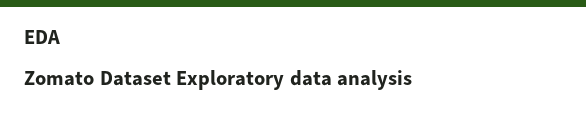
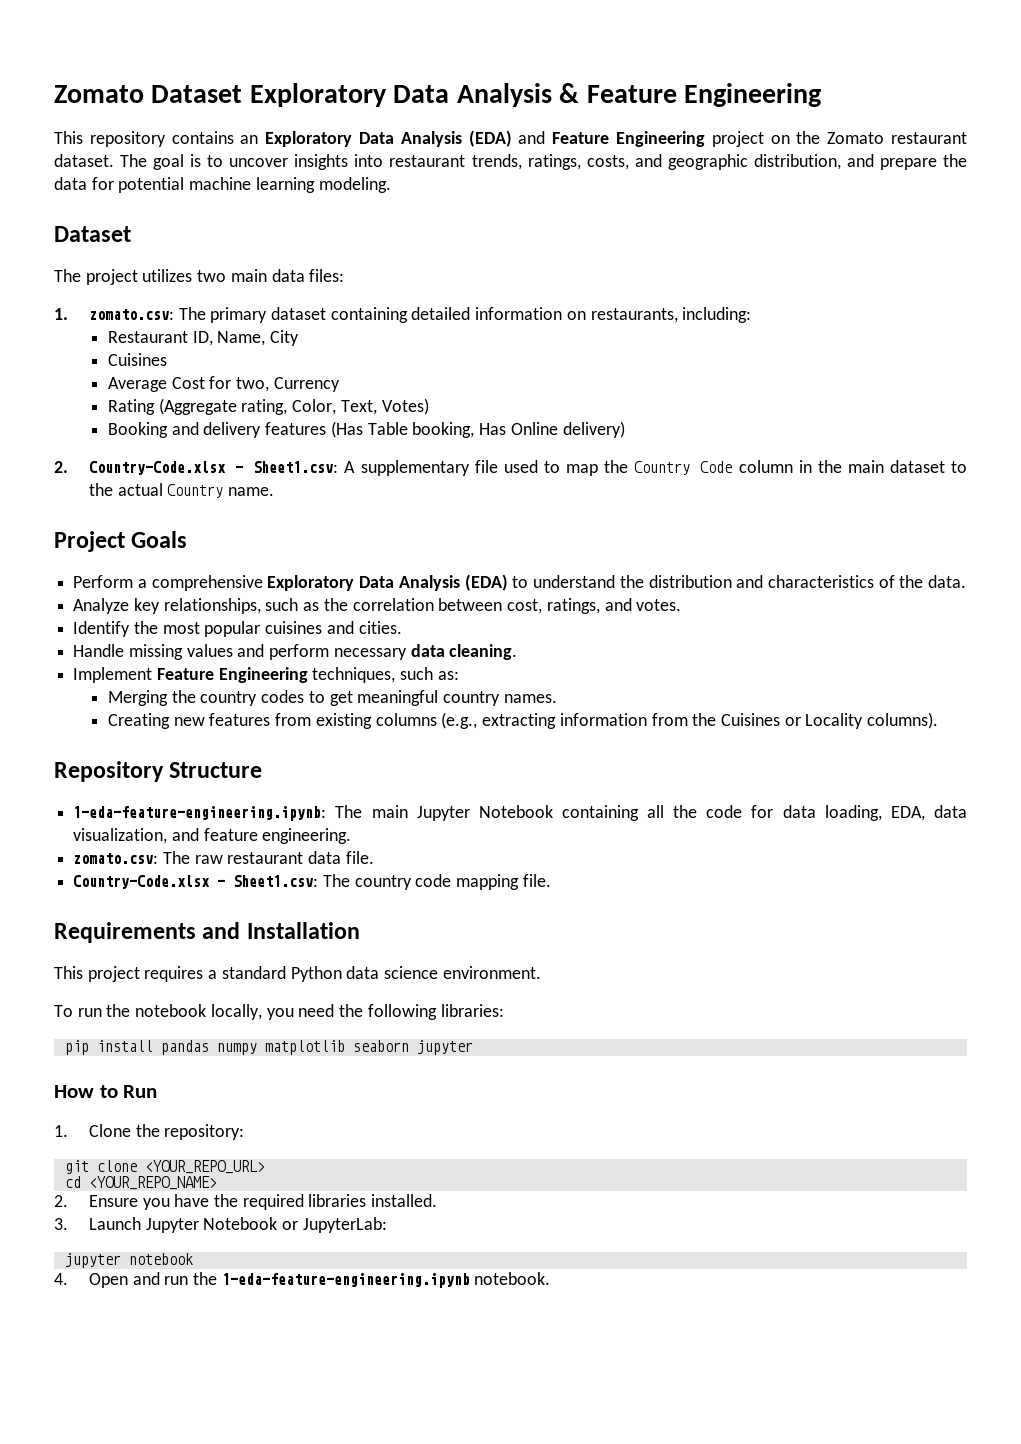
[24,30,60,44] EDA // -> (54, 94) none
[289,70,413,90] data analysis -> [393,83,821,107] [54,130,967,147] [54,154,967,170] [54,177,391,193] [54,226,131,242] [54,269,345,285] [54,307,752,323] [108,330,300,346] [108,353,168,366] [108,376,340,392] [108,398,429,415] [108,421,625,438] [54,460,968,476] [88,483,274,498] [54,531,188,552] [73,574,967,591] [73,598,682,614] [73,621,402,637] [73,644,518,660] [73,667,459,683] [108,690,557,706] [108,712,939,729] [54,761,263,782] [73,805,967,821] [73,828,352,844] [73,851,374,864] [73,874,551,890] [54,922,360,943] [54,966,541,982] [54,1004,504,1020] [64,1040,473,1055] [54,1085,158,1098] [54,1124,245,1140] [64,1160,265,1174] [64,1176,217,1190] [54,1194,438,1210] [54,1217,387,1233] [64,1253,193,1268] [54,1272,551,1288] Data Analysis & Feature Engineering // This repository contains an Exploratory Data Analysis (EDA) and Feature Engineering project on the Zomato restaurant dataset. The goal is to uncover insights into restaurant trends, ratings, costs, and geographic distribution, and prepare the data for potential machine learning modeling. // Dataset // The project utilizes two main data files: // 1. zomato.csv: The primary dataset containing detailed information on restaurants, including: // Restaurant ID, Name, City // Cuisines // Average Cost for two, Currency // Rating (Aggregate rating, Color, Text, Votes) // Booking and delivery features (Has Table booking, Has Online delivery) // 2. Country-Code.xlsx - Sheet1.csv: A supplementary file used to map the Country Code column in the main dataset to the actual Country name. // Project Goals // Perform a comprehensive Exploratory Data Analysis (EDA) to understand the distribution and characteristics of the data. // Analyze key relationships, such as the correlation between cost, ratings, and votes. // Identify the most popular cuisines and cities. // Handle missing values and perform necessary data cleaning. // Implement Feature Engineering techniques, such as: // Merging the country codes to get meaningful country names. // Creating new features from existing columns (e.g., extracting information from the Cuisines or Locality columns). // Repository Structure // 1-eda-feature-engineering.ipynb: The main Jupyter Notebook containing all the code for data loading, EDA, data visualization, and feature engineering. // zomato.csv: The raw restaurant data file. // Country-Code.xlsx - Sheet1.csv: The country code mapping file. // Requirements and Installation // This project requires a standard Python data science environment. // To run the notebook locally, you need the following libraries: // pip install pandas numpy matplotlib seaborn jupyter // How to Run // 1. Clone the repository: // git clone <YOUR_REPO_URL> // cd <YOUR_REPO_NAME> // 2. Ensure you have the required libraries installed. // 3. Launch Jupyter Notebook or JupyterLab: // jupyter notebook // 4. Open and run the 1-eda-feature-engineering.ipynb notebook.

